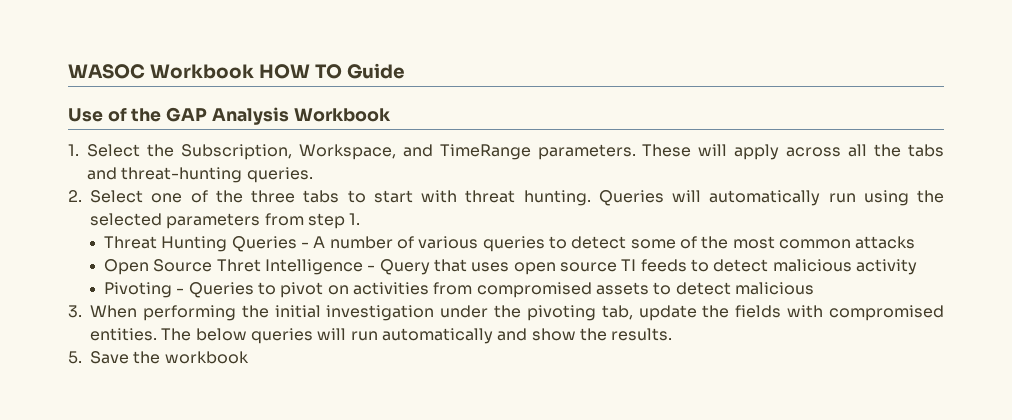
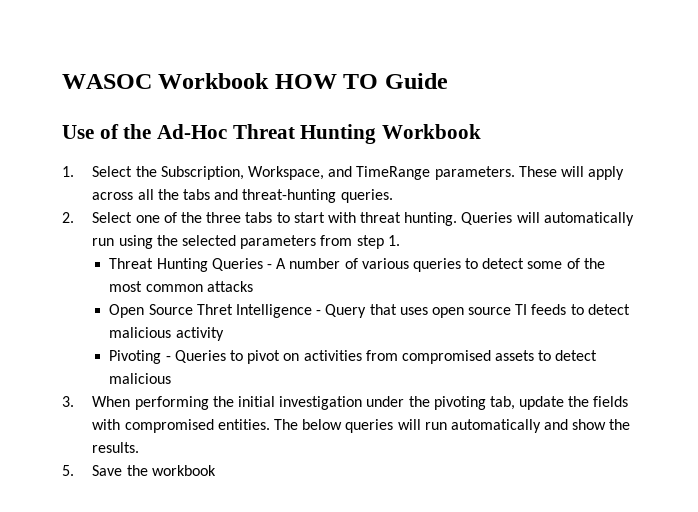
[166,107,289,125] GAP Analysis -> [157,124,377,144] Ad-Hoc Threat Hunting

